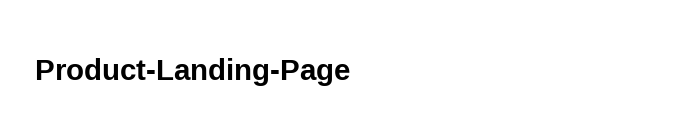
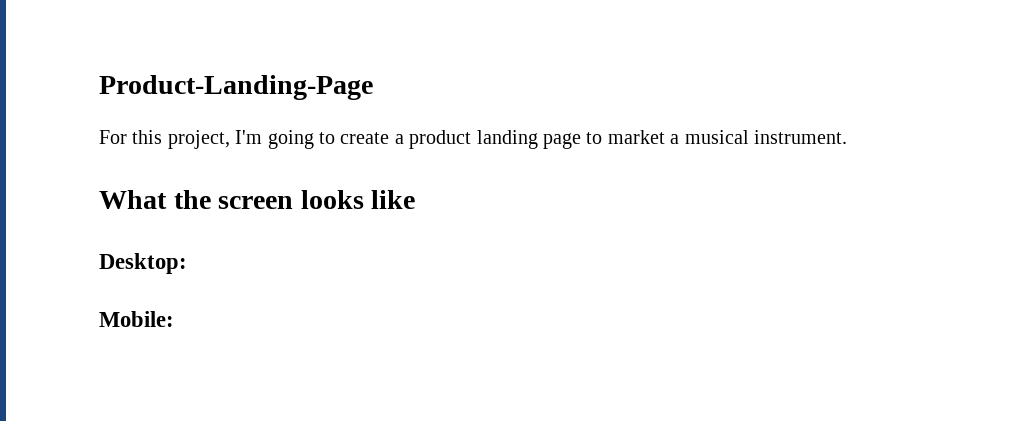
(350, 72) none -> [99,130,847,149] [99,190,416,209] [99,253,187,274] [99,311,174,327] // For this project, I'm going to create a product landing page to market a musical instrument. // What the screen looks like // Desktop: // Mobile:

